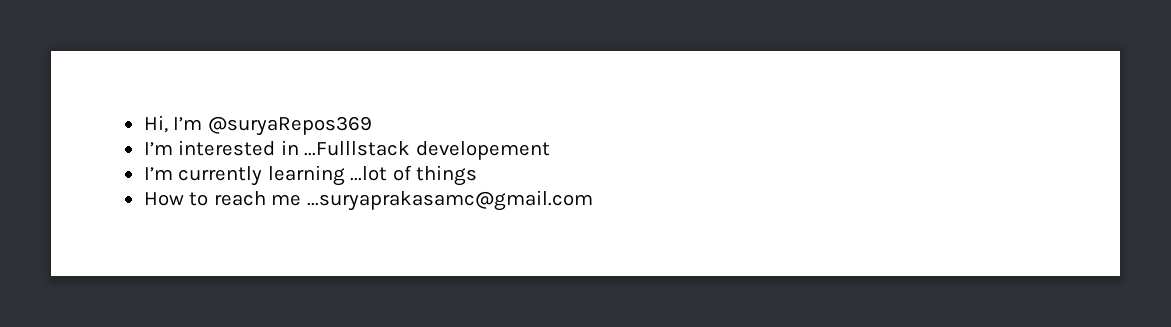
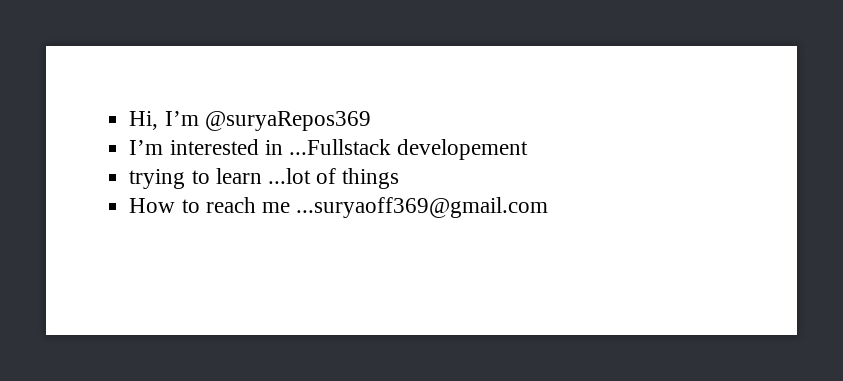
[304,141,411,156] ...Fulllstack -> [288,139,391,155] ...Fullstack
[143,165,345,186] I’m currently learning -> [129,168,262,189] trying to learn
[306,190,593,211] ...suryaprakasamc@gmail.com -> [296,197,549,218] ...suryaoff369@gmail.com

